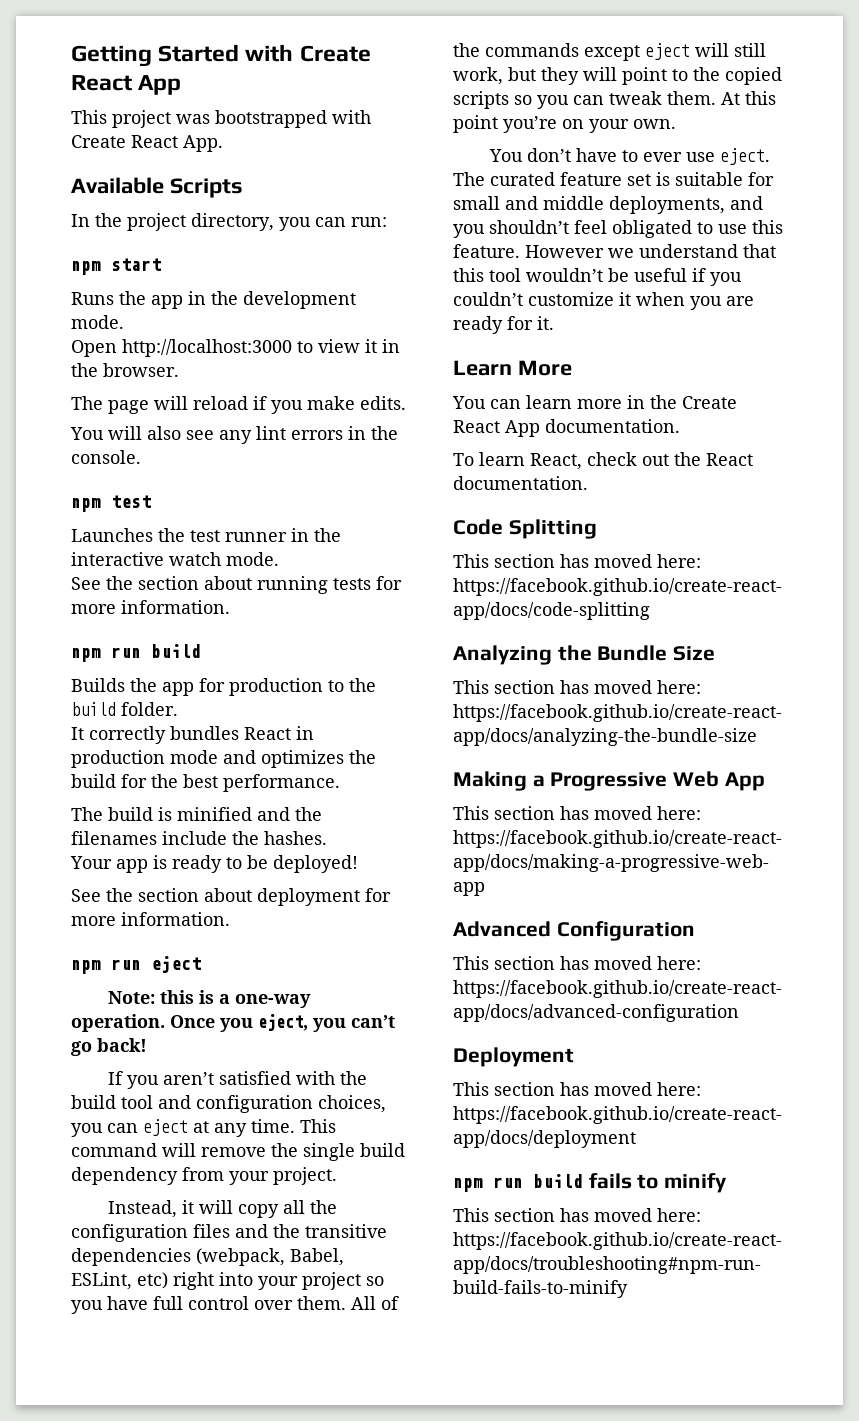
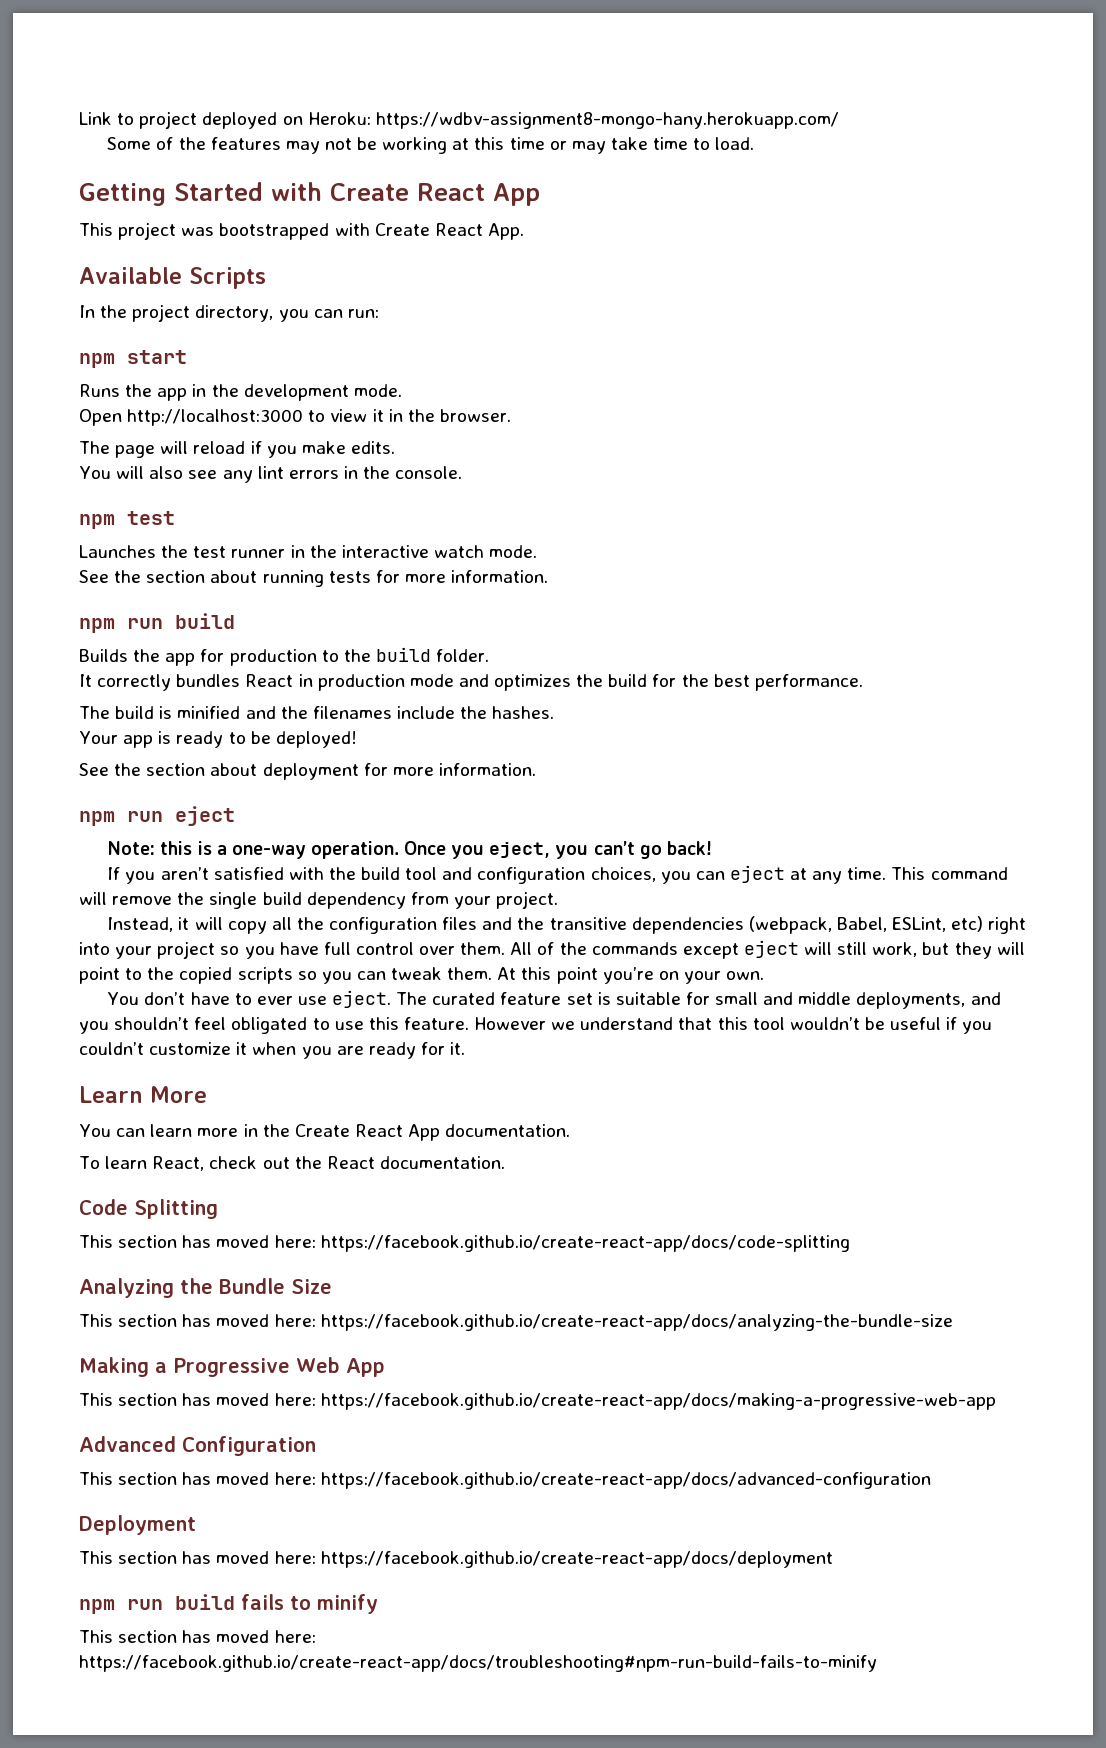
(71, 56) none -> [79,111,839,129] [107,137,755,154] Link to project deployed on Heroku: https://wdbv-assignment8-mongo-hany.herokuapp.com/ // Some of the features may not be working at this time or may take time to load. //

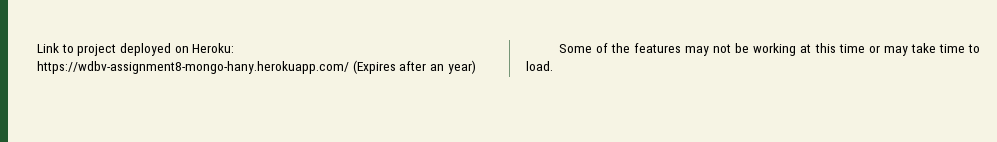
(839, 120) none -> [352,60,476,74] (Expires after an year)
[79,182,540,206] [79,222,524,240] [79,267,266,289] [79,304,379,322] [79,350,187,368] [79,384,402,401] [79,409,511,426] [79,441,395,458] [79,466,463,483] [79,511,175,529] [79,545,538,558] [79,570,549,587] [79,613,235,633] [79,647,490,666] [79,674,863,691] [79,706,555,719] [79,731,357,748] [79,763,536,780] [79,806,235,826] [107,841,712,859] [107,865,1008,884] [79,891,559,909] [107,916,1027,934] [79,940,1025,959] [79,967,765,984] [107,990,1001,1009] [79,1017,993,1034] [79,1042,466,1059] [79,1086,207,1103] [79,1124,571,1141] [79,1156,505,1171] [79,1199,218,1219] [79,1235,850,1252] [79,1278,332,1298] [79,1314,953,1331] [79,1357,385,1377] [79,1393,996,1410] [79,1436,316,1456] [79,1472,931,1489] [79,1515,196,1535] [79,1551,833,1568] [79,1594,378,1614] [79,1630,316,1643] [79,1655,877,1672] // Getting Started with Create React App // This project was bootstrapped with Create React App. // Available Scripts // In the project directory, you can run: // npm start // Runs the app in the development mode. // Open http://localhost:3000 to view it in the browser. // The page will reload if you make edits. // You will also see any lint errors in the console. // npm test // Launches the test runner in the interactive watch mode. // See the section about running tests for more information. // npm run build // Builds the app for production to the build folder. // It correctly bundles React in production mode and optimizes the build for the best performance. // The build is minified and the filenames include the hashes. // Your app is ready to be deployed! // See the section about deployment for more information. // npm run eject // Note: this is a one-way operation. Once you eject, you can’t go back! // If you aren’t satisfied with the build tool and configuration choices, you can eject at any time. This command will remove the single build dependency from your project. // Instead, it will copy all the configuration files and the transitive dependencies (webpack, Babel, ESLint, etc) right into your project so you have full control over them. All of the commands except eject will still work, but they will point to the copied scripts so you can tweak them. At this point you’re on your own. // You don’t have to ever use eject. The curated feature set is suitable for small and middle deployments, and you shouldn’t feel obligated to use this feature. However we understand that this tool wouldn’t be useful if you couldn’t customize it when you are ready for it. // Learn More // You can learn more in the Create React App documentation. // To learn React, check out the React documentation. // Code Splitting // This section has moved here: https://facebook.github.io/create-react-app/docs/code-splitting // Analyzing the Bundle Size // This section has moved here: https://facebook.github.io/create-react-app/docs/analyzing-the-bundle-size // Making a Progressive Web App // This section has moved here: https://facebook.github.io/create-react-app/docs/making-a-progressive-web-app // Advanced Configuration // This section has moved here: https://facebook.github.io/create-react-app/docs/advanced-configuration // Deployment // This section has moved here: https://facebook.github.io/create-react-app/docs/deployment // npm run build fails to minify // This section has moved here: https://facebook.github.io/create-react-app/docs/troubleshooting#npm-run-build-fails-to-minify -> (553, 66) none

